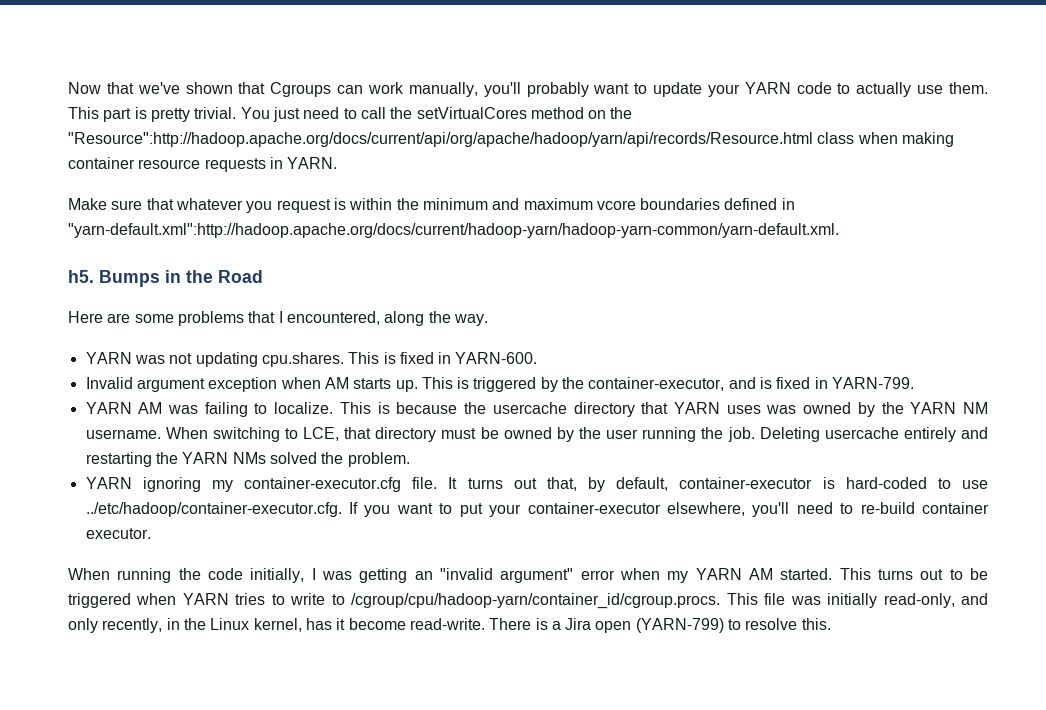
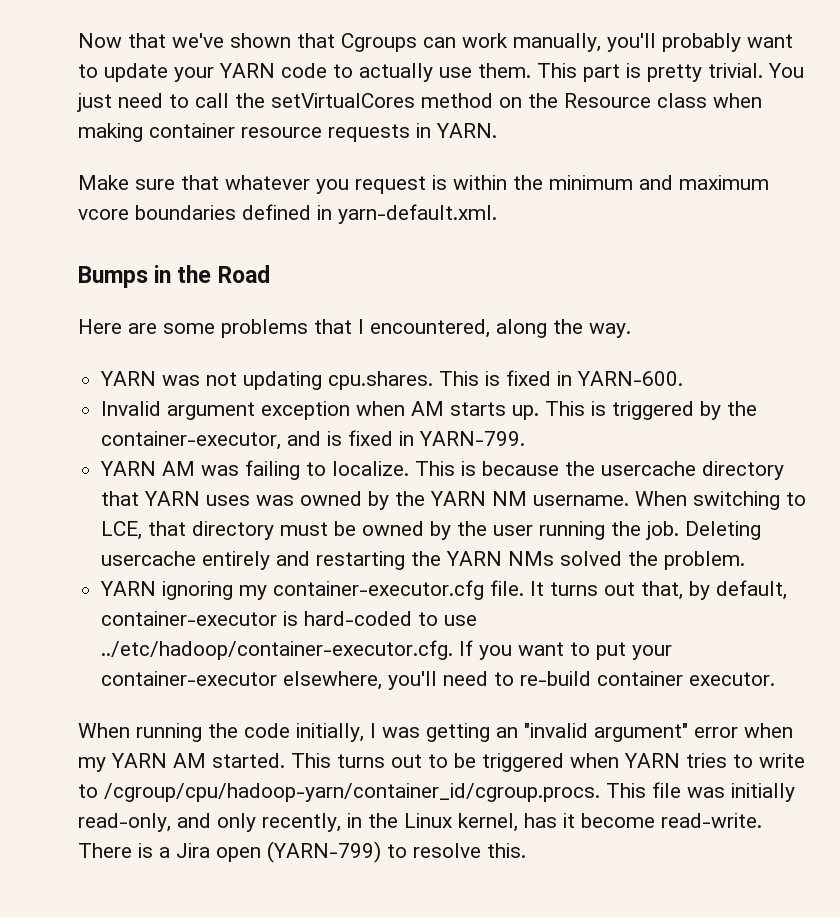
[68,132,813,147] "Resource":http://hadoop.apache.org/docs/current/api/org/apache/hadoop/yarn/api/records/Resource.html -> [564,93,651,108] Resource
[68,223,839,238] [68,270,94,283] "yarn-default.xml":http://hadoop.apache.org/docs/current/hadoop-yarn/hadoop-yarn-common/yarn-default.xml. // h5. -> [338,204,497,224] yarn-default.xml. //

